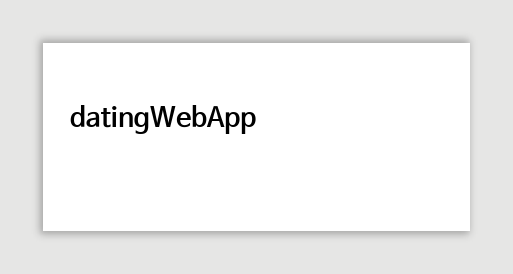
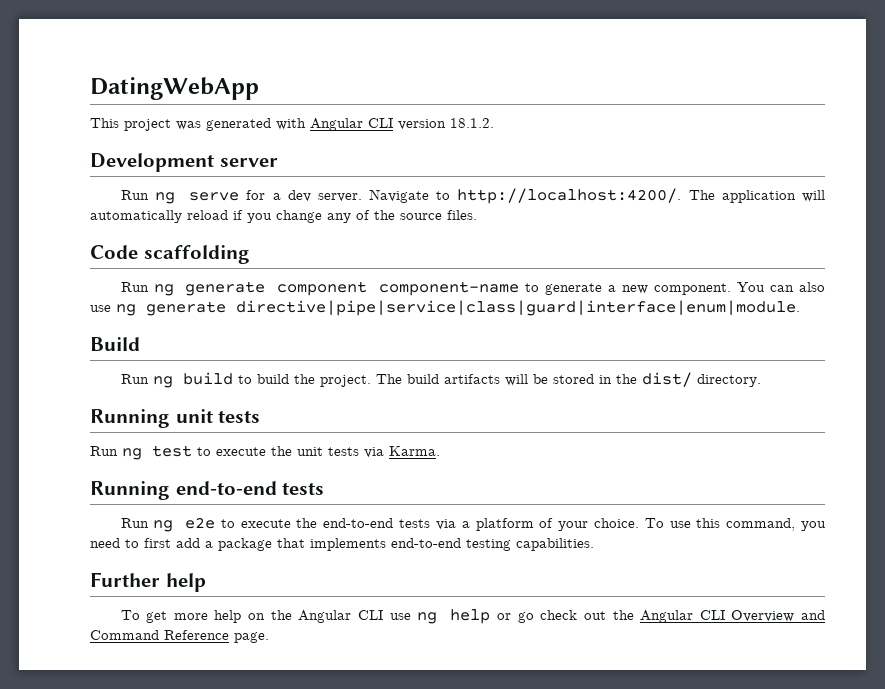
[70,105,256,134] datingWebApp -> [90,77,259,100] [90,118,494,131] [90,153,278,172] [120,188,825,204] [90,210,477,223] [90,245,250,264] [120,281,826,296] [90,300,800,316] [90,337,140,351] [120,372,761,388] [90,409,261,428] [90,445,440,460] [90,481,325,500] [120,517,826,532] [90,538,594,551] [90,572,206,592] [120,609,826,624] [90,630,269,643] DatingWebApp // This project was generated with Angular CLI version 18.1.2. // Development server // Run ng serve for a dev server. Navigate to http://localhost:4200/. The application will automatically reload if you change any of the source files. // Code scaffolding // Run ng generate component component-name to generate a new component. You can also use ng generate directive|pipe|service|class|guard|interface|enum|module. // Build // Run ng build to build the project. The build artifacts will be stored in the dist/ directory. // Running unit tests // Run ng test to execute the unit tests via Karma. // Running end-to-end tests // Run ng e2e to execute the end-to-end tests via a platform of your choice. To use this command, you need to first add a package that implements end-to-end testing capabilities. // Further help // To get more help on the Angular CLI use ng help or go check out the Angular CLI Overview and Command Reference page.

